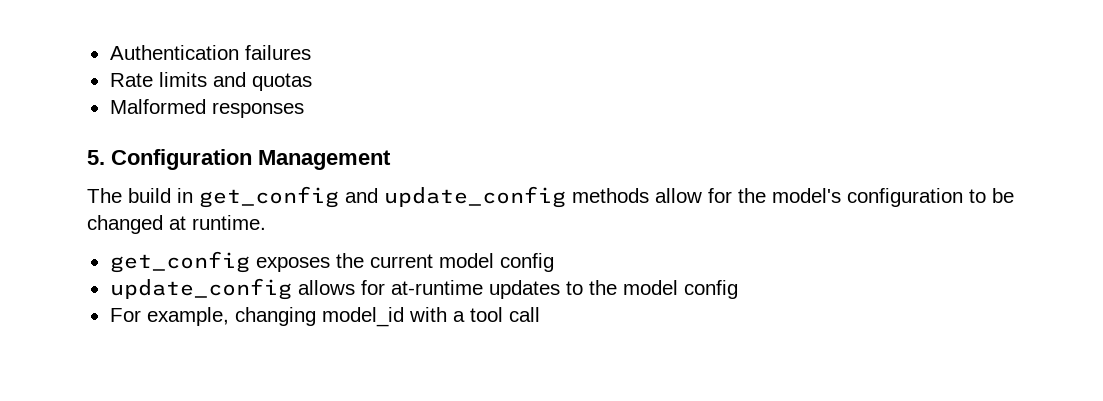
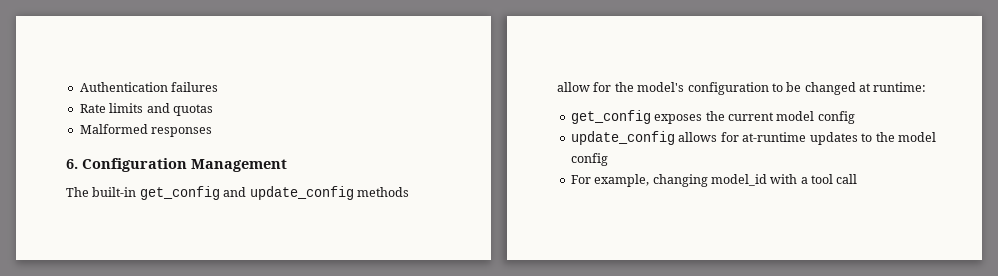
[87,150,105,165] 5. -> [66,159,78,169] 6.
[128,188,193,203] build in -> [92,187,137,197] built-in
[192,215,266,230] runtime. -> [873,82,927,92] runtime:

